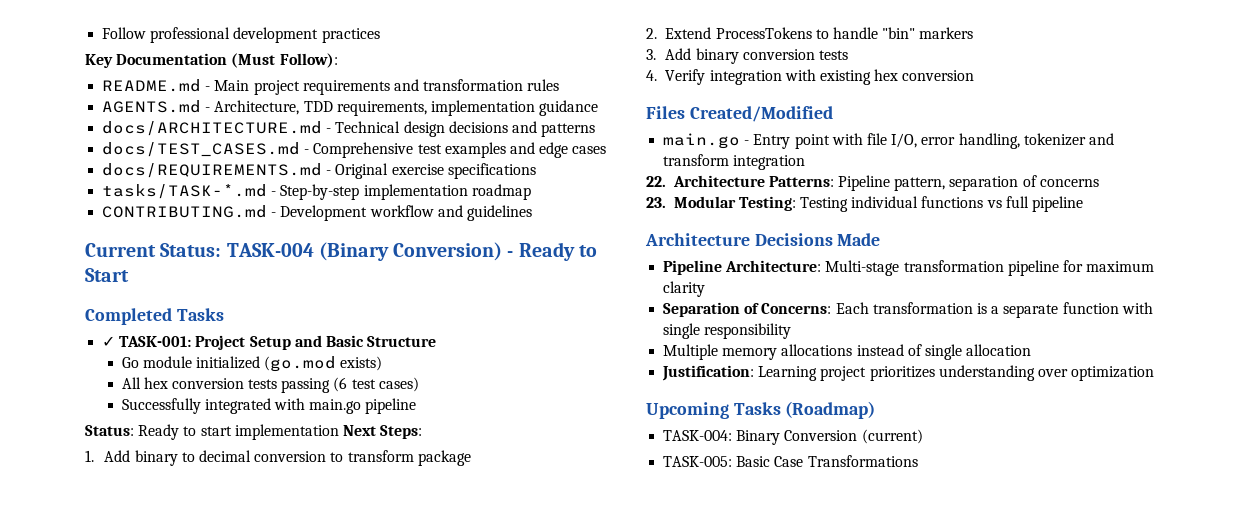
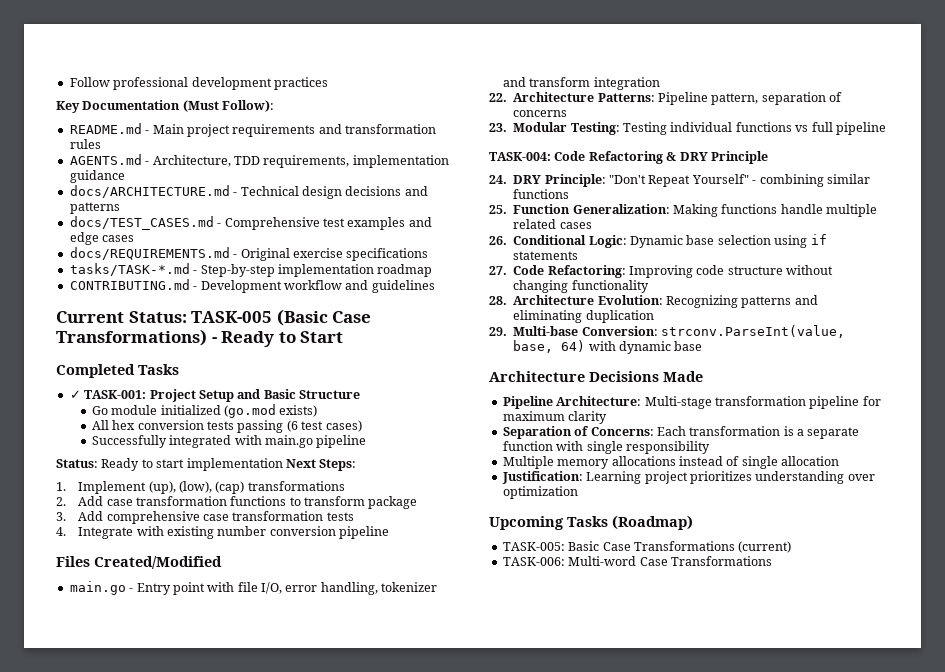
[226,242,503,261] TASK-004 (Binary Conversion) -> [191,309,372,326] [56,329,207,346] TASK-005 (Basic Case Transformations)
[104,450,471,466] [646,27,974,39] [646,48,815,64] Add binary to decimal conversion to transform package // 2. Extend ProcessTokens to handle "bin" markers // 3. Add binary conversion -> [78,481,345,494] [56,496,418,509] [56,511,324,524] Implement (up), (low), (cap) transformations // 2. Add case transformation functions to transform package // 3. Add comprehensive case transformation
[665,69,782,85] Verify integration -> [78,527,134,539] Integrate
[874,69,975,81] hex conversion -> [217,526,390,539] number conversion pipeline
(1084, 204) none -> [489,151,768,164] [489,174,870,187] [513,189,570,199] [489,204,878,217] [513,219,592,229] [489,234,827,248] [513,251,579,260] [489,265,834,278] [513,280,649,293] [489,295,818,308] [513,310,654,323] [489,325,845,338] [513,340,703,354] // TASK-004: Code Refactoring & DRY Principle // 24. DRY Principle: "Don't Repeat Yourself" - combining similar functions // 25. Function Generalization: Making functions handle multiple related cases // 26. Conditional Logic: Dynamic base selection using if statements // 27. Code Refactoring: Improving code structure without changing functionality // 28. Architecture Evolution: Recognizing patterns and eliminating duplication // 29. Multi-base Conversion: strconv.ParseInt(value, base, 64) with dynamic base
[663,429,923,445] // TASK-004: Binary Conversion (current) -> (693, 522) none
(918, 461) none -> [738,541,792,553] [502,556,772,566] (current) // TASK-006: Multi-word Case Transformations

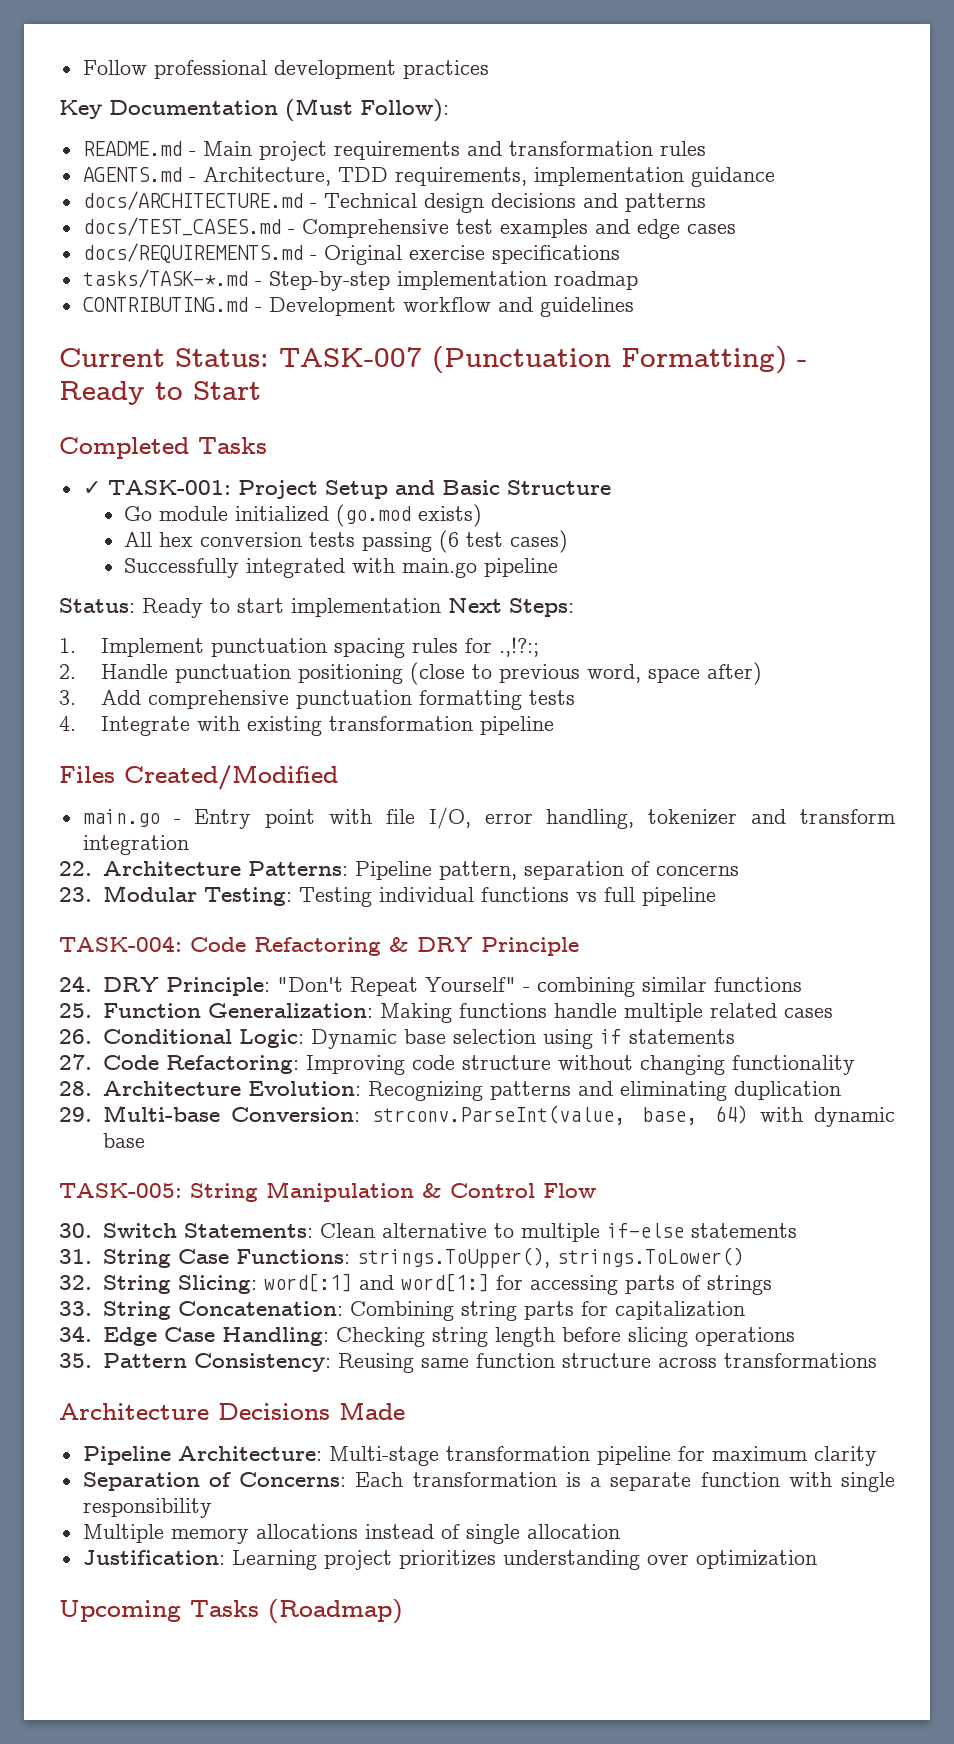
[191,309,372,326] [56,329,207,346] TASK-005 (Basic Case Transformations) -> [279,346,787,374] TASK-007 (Punctuation Formatting)
[148,481,345,494] [56,496,418,509] (up), (low), (cap) transformations // 2. Add case transformation functions to transform package -> [210,637,539,658] [59,662,762,685] punctuation spacing rules for .,!?:; // 2. Handle punctuation positioning (close to previous word, space after)
[202,511,324,521] case transformation -> [295,690,522,710] punctuation formatting
[217,526,336,536] number conversion -> [328,716,473,731] transformation
(703, 346) none -> [59,1181,596,1202] [59,1223,797,1242] [59,1247,744,1268] [59,1273,772,1295] [59,1301,745,1321] [59,1326,795,1347] [59,1353,877,1373] // TASK-005: String Manipulation & Control Flow // 30. Switch Statements: Clean alternative to multiple if-else statements // 31. String Case Functions: strings.ToUpper(), strings.ToLower() // 32. String Slicing: word[:1] and word[1:] for accessing parts of strings // 33. String Concatenation: Combining string parts for capitalization // 34. Edge Case Handling: Checking string length before slicing operations // 35. Pattern Consistency: Reusing same function structure across transformations
[502,541,792,553] [502,556,772,566] // TASK-005: Basic Case Transformations (current) // TASK-006: Multi-word Case Transformations -> (403, 1611) none

